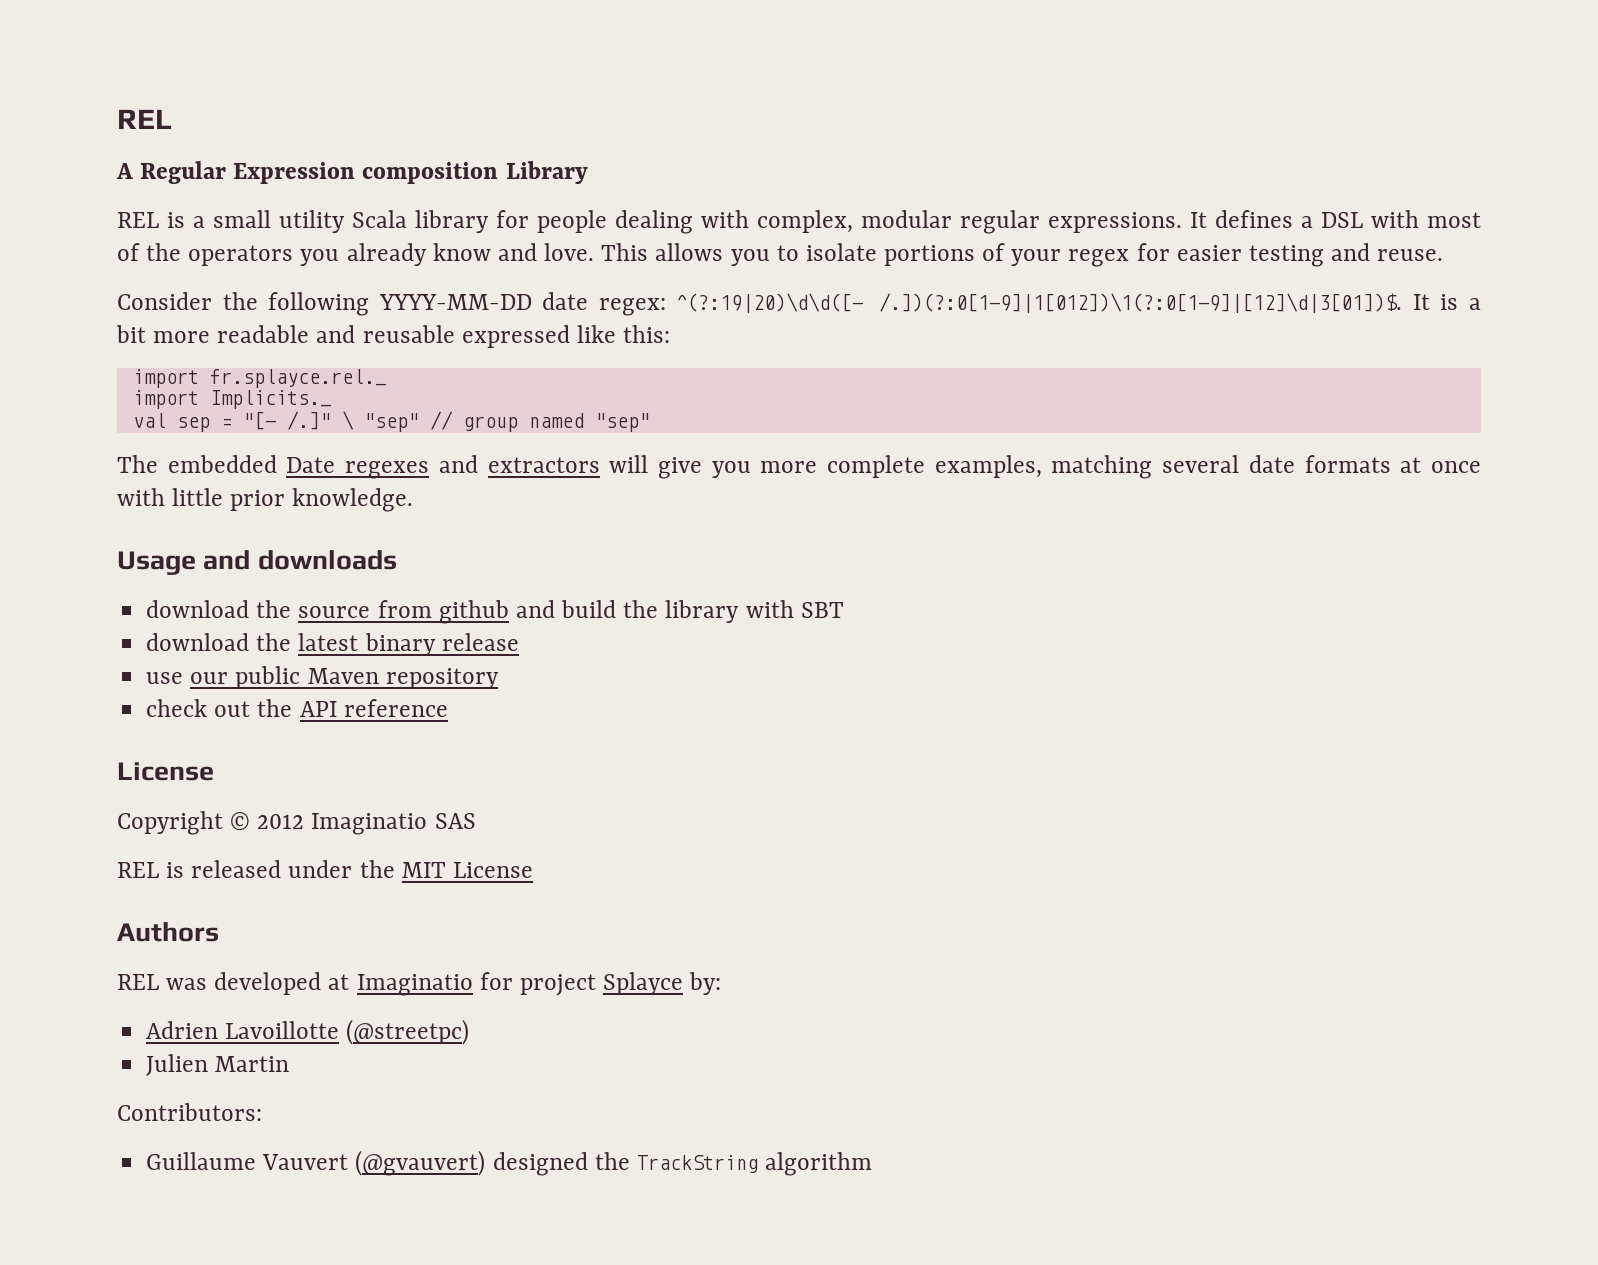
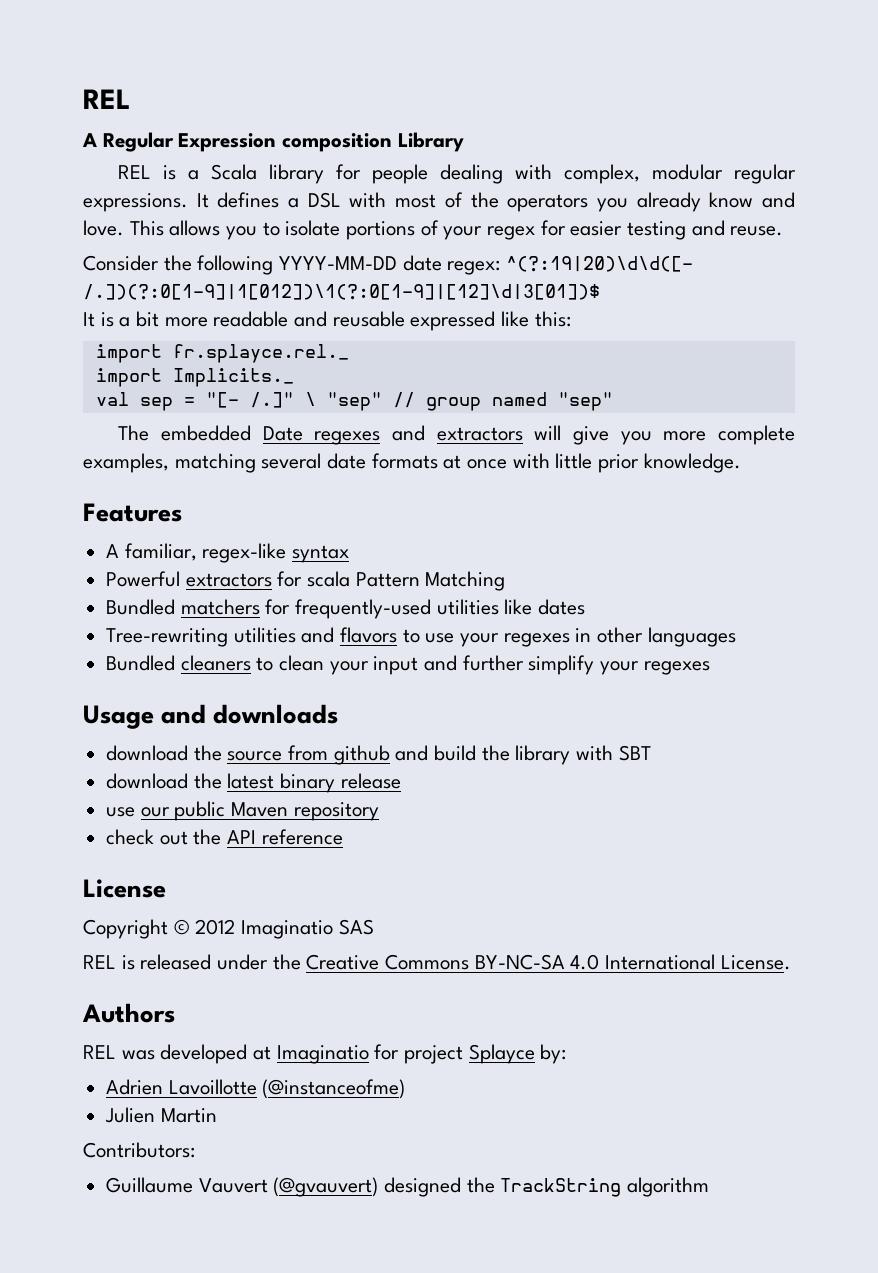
[213,210,345,233] small utility -> (200, 175) none
[879,293,1403,313] /.])(?:0[1-9]|1[012])\1(?:0[1-9]|[12]\d|3[01])$. -> [83,284,600,300] /.])(?:0[1-9]|1[012])\1(?:0[1-9]|[12]\d|3[01])$ //
(414, 500) none -> [83,503,182,522] [106,543,350,563] [106,571,506,591] [106,599,586,619] [106,627,736,647] [106,655,710,675] // Features // A familiar, regex-like syntax // Powerful extractors for scala Pattern Matching // Bundled matchers for frequently-used utilities like dates // Tree-rewriting utilities and flavors to use your regexes in other languages // Bundled cleaners to clean your input and further simplify your regexes
[401,862,533,878] MIT License -> [306,954,791,970] Creative Commons BY-NC-SA 4.0 International License.
[346,1019,470,1045] (@streetpc) -> [262,1079,406,1099] (@instanceofme)

